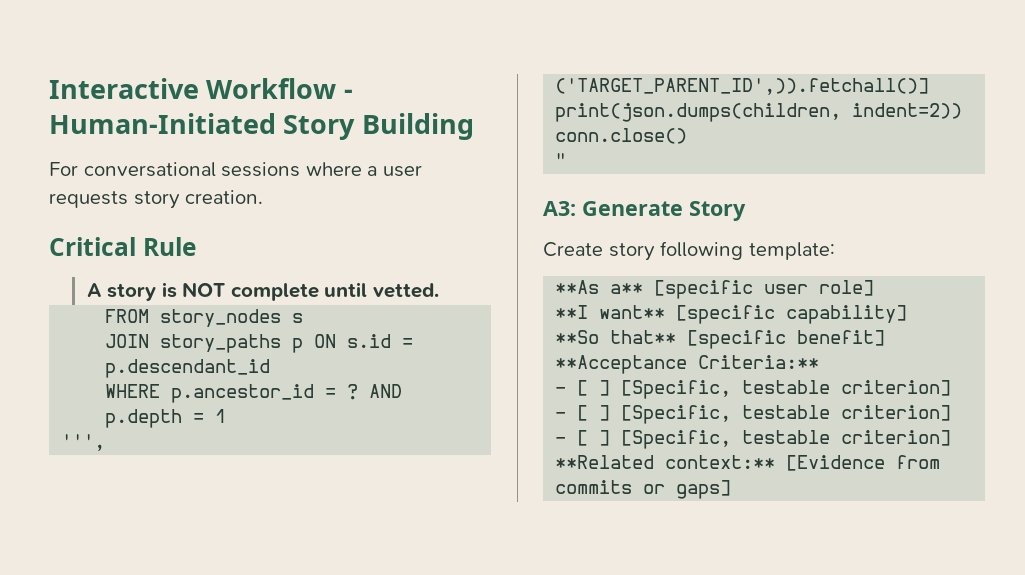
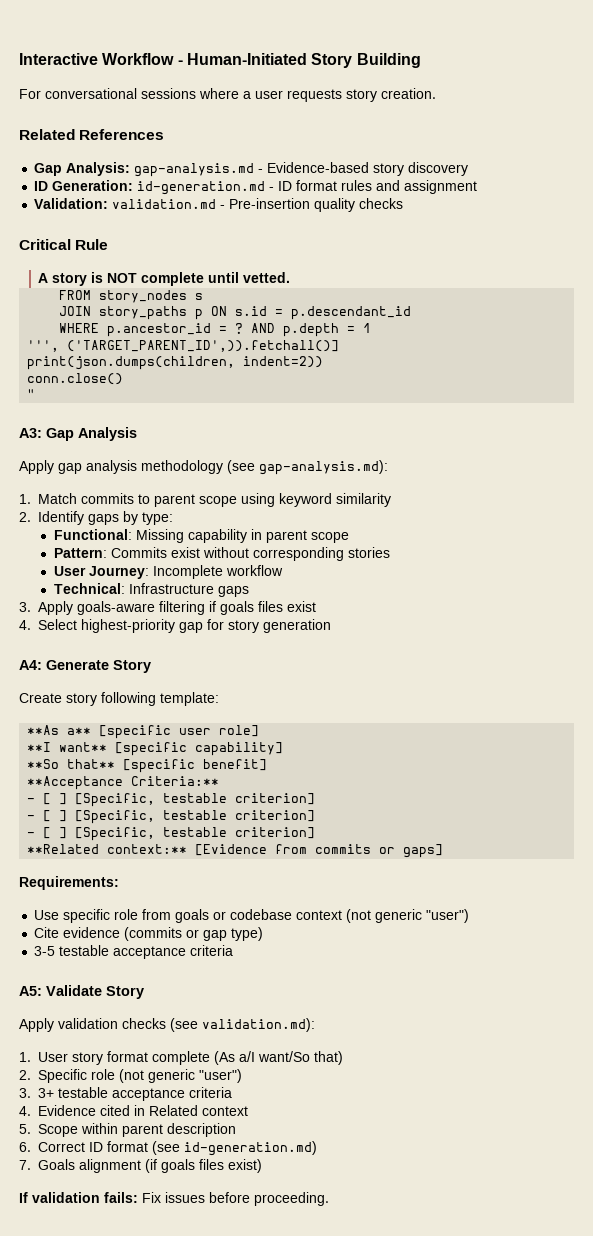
(264, 197) none -> [19,129,165,140] [34,162,469,177] [34,180,478,195] [34,198,404,212] // Related References // Gap Analysis: gap-analysis.md - Evidence-based story discovery // ID Generation: id-generation.md - ID format rules and assignment // Validation: validation.md - Pre-insertion quality checks
(576, 208) none -> [46,427,137,441] [19,460,388,475] [19,493,392,507] [19,511,174,525] [53,529,349,543] [53,547,390,561] [53,565,283,579] [53,583,249,597] [19,601,317,615] [19,619,332,633] [19,660,42,670] Gap Analysis // Apply gap analysis methodology (see gap-analysis.md): // 1. Match commits to parent scope using keyword similarity // 2. Identify gaps by type: // Functional: Missing capability in parent scope // Pattern: Commits exist without corresponding stories // User Journey: Incomplete workflow // Technical: Infrastructure gaps // 3. Apply goals-aware filtering if goals files exist // 4. Select highest-priority gap for story generation // A4:
(732, 489) none -> [19,876,119,890] [34,909,470,923] [34,927,264,941] [34,945,234,959] [19,985,144,999] [19,1018,315,1032] [19,1051,344,1065] [19,1069,243,1083] [19,1087,233,1101] [19,1105,249,1116] [19,1123,237,1137] [19,1141,318,1156] [19,1159,263,1173] [19,1192,329,1206] // Requirements: // Use specific role from goals or codebase context (not generic "user") // Cite evidence (commits or gap type) // 3-5 testable acceptance criteria // A5: Validate Story // Apply validation checks (see validation.md): // 1. User story format complete (As a/I want/So that) // 2. Specific role (not generic "user") // 3. 3+ testable acceptance criteria // 4. Evidence cited in Related context // 5. Scope within parent description // 6. Correct ID format (see id-generation.md) // 7. Goals alignment (if goals files exist) // If validation fails: Fix issues before proceeding.

